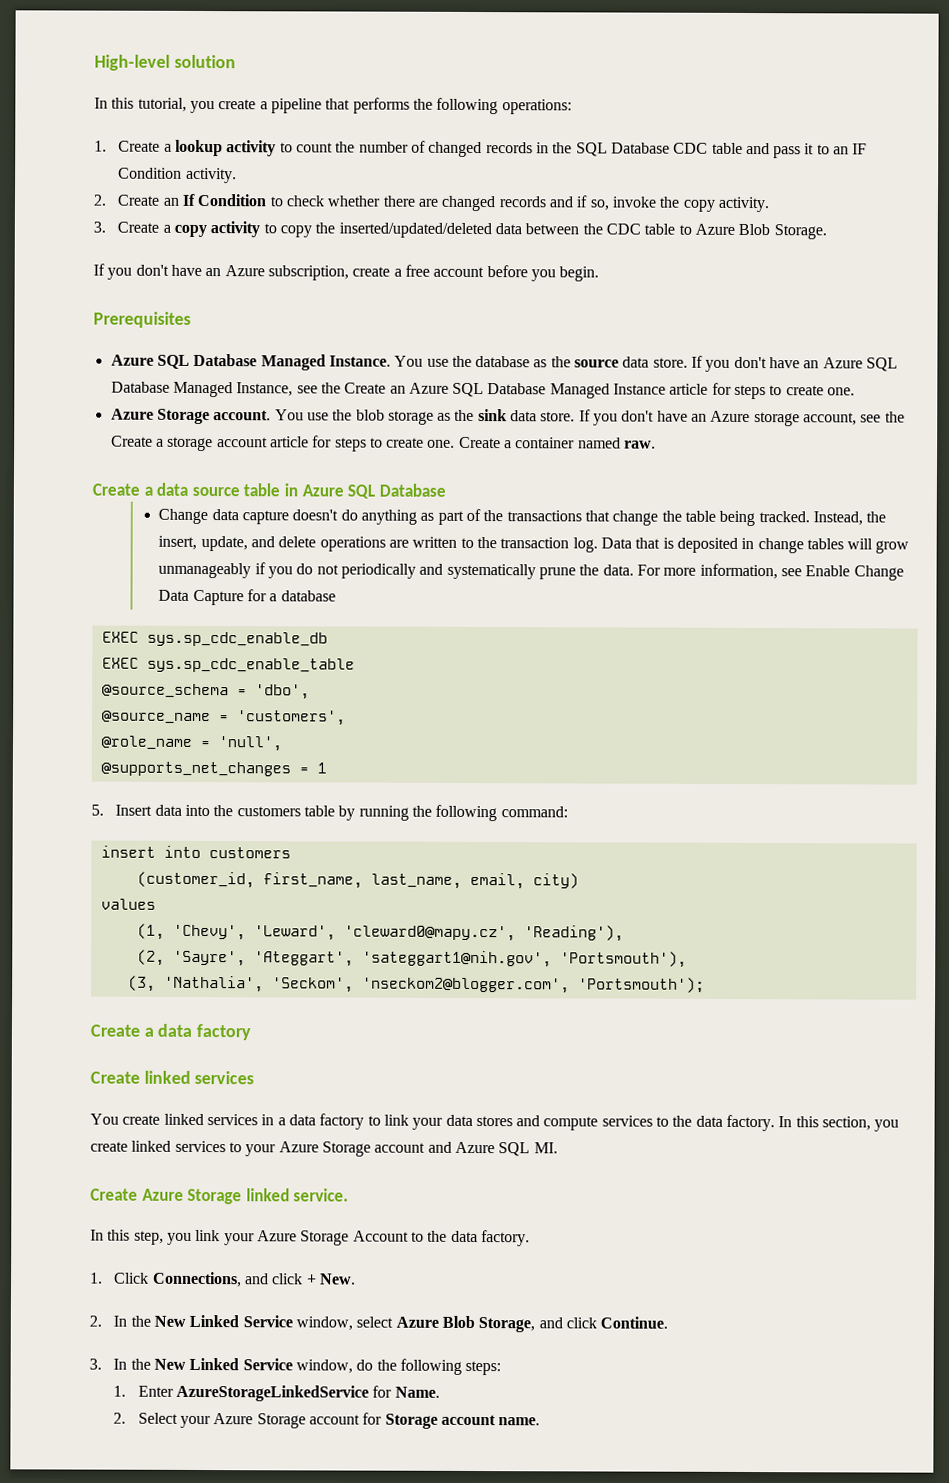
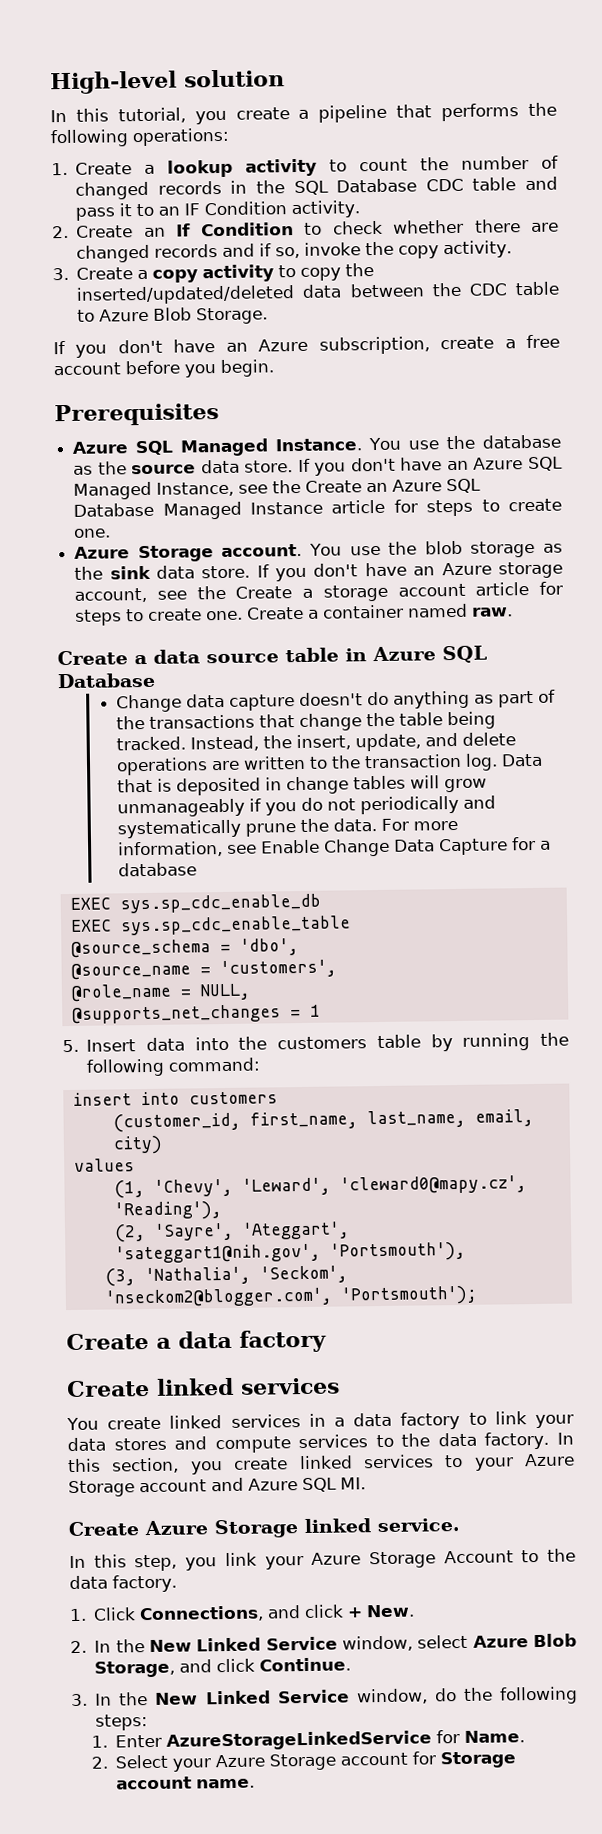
[193,353,258,367] Database -> (175, 448) none
[110,381,170,393] Database -> (564, 464) none
[217,736,283,752] 'null', -> [199,983,251,1001] NULL,

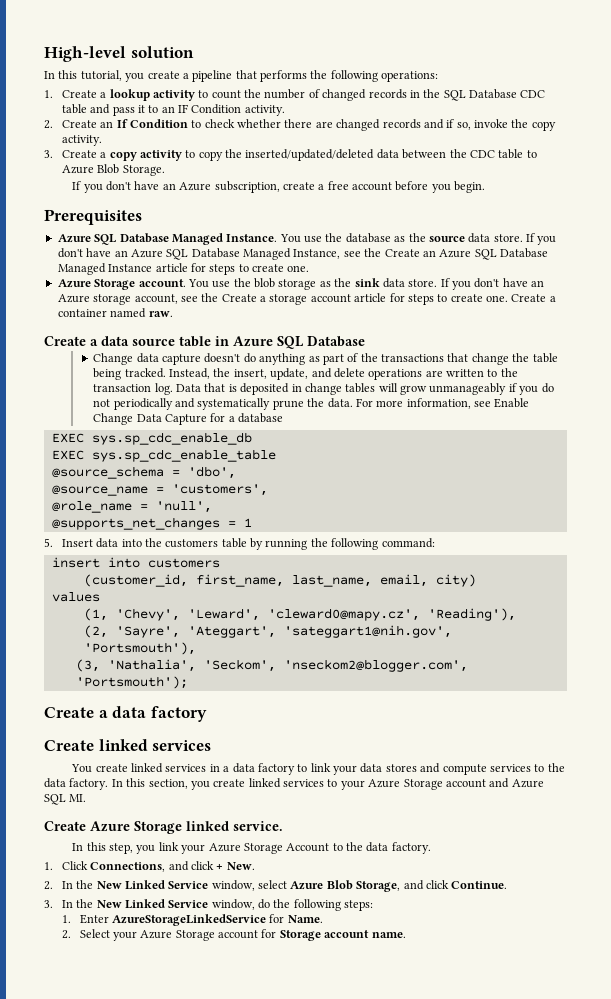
(175, 448) none -> [119,233,169,243] Database
(564, 464) none -> [191,248,240,258] Database
[199,983,251,1001] NULL, -> [155,501,212,513] 'null',

